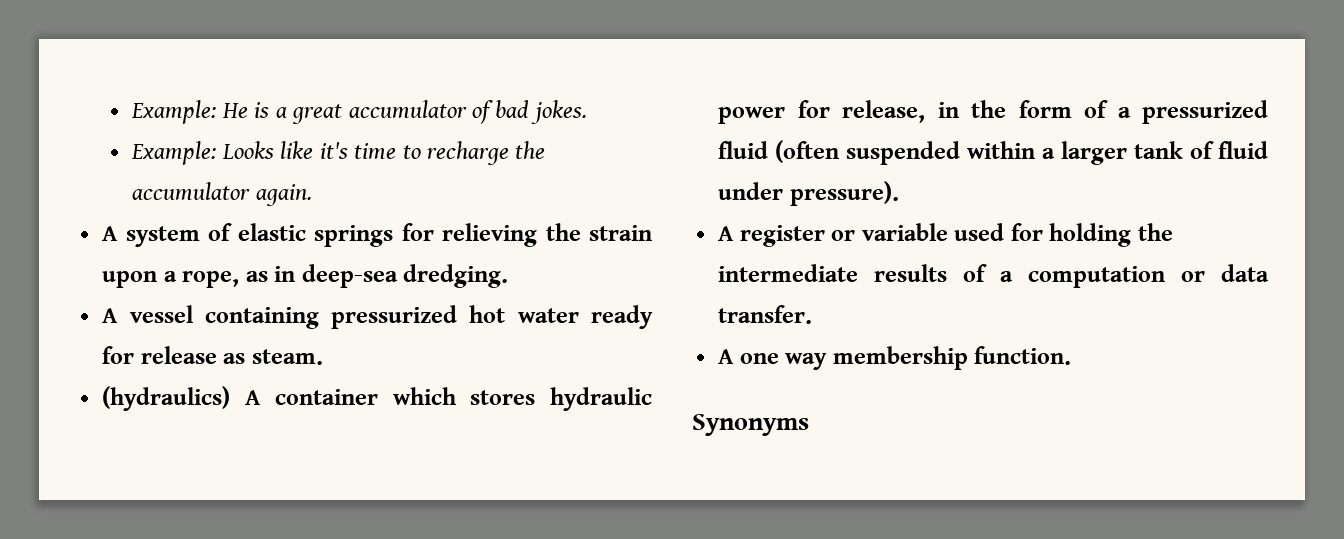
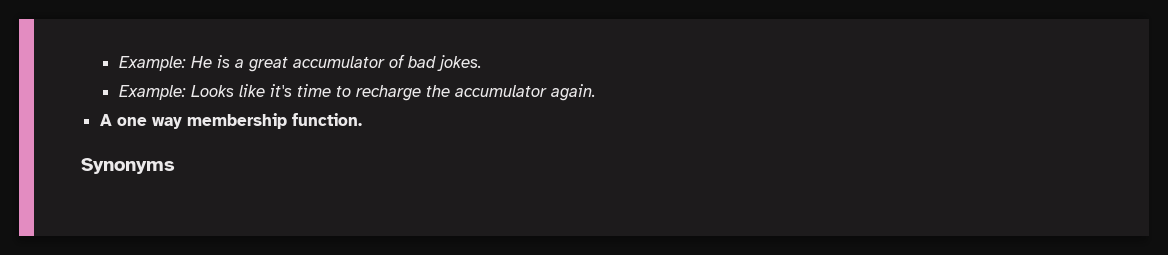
[102,223,652,247] [102,264,509,288] [102,305,653,329] [102,346,323,365] [102,386,653,411] [718,100,1268,124] [718,140,1268,165] [718,181,899,206] [718,223,1173,247] [718,264,1269,288] [718,305,813,324] // A system of elastic springs for relieving the strain upon a rope, as in deep-sea dredging. // A vessel containing pressurized hot water ready for release as steam. // (hydraulics) A container which stores hydraulic power for release, in the form of a pressurized fluid (often suspended within a larger tank of fluid under pressure). // A register or variable used for holding the intermediate results of a computation or data transfer. -> (596, 92) none

